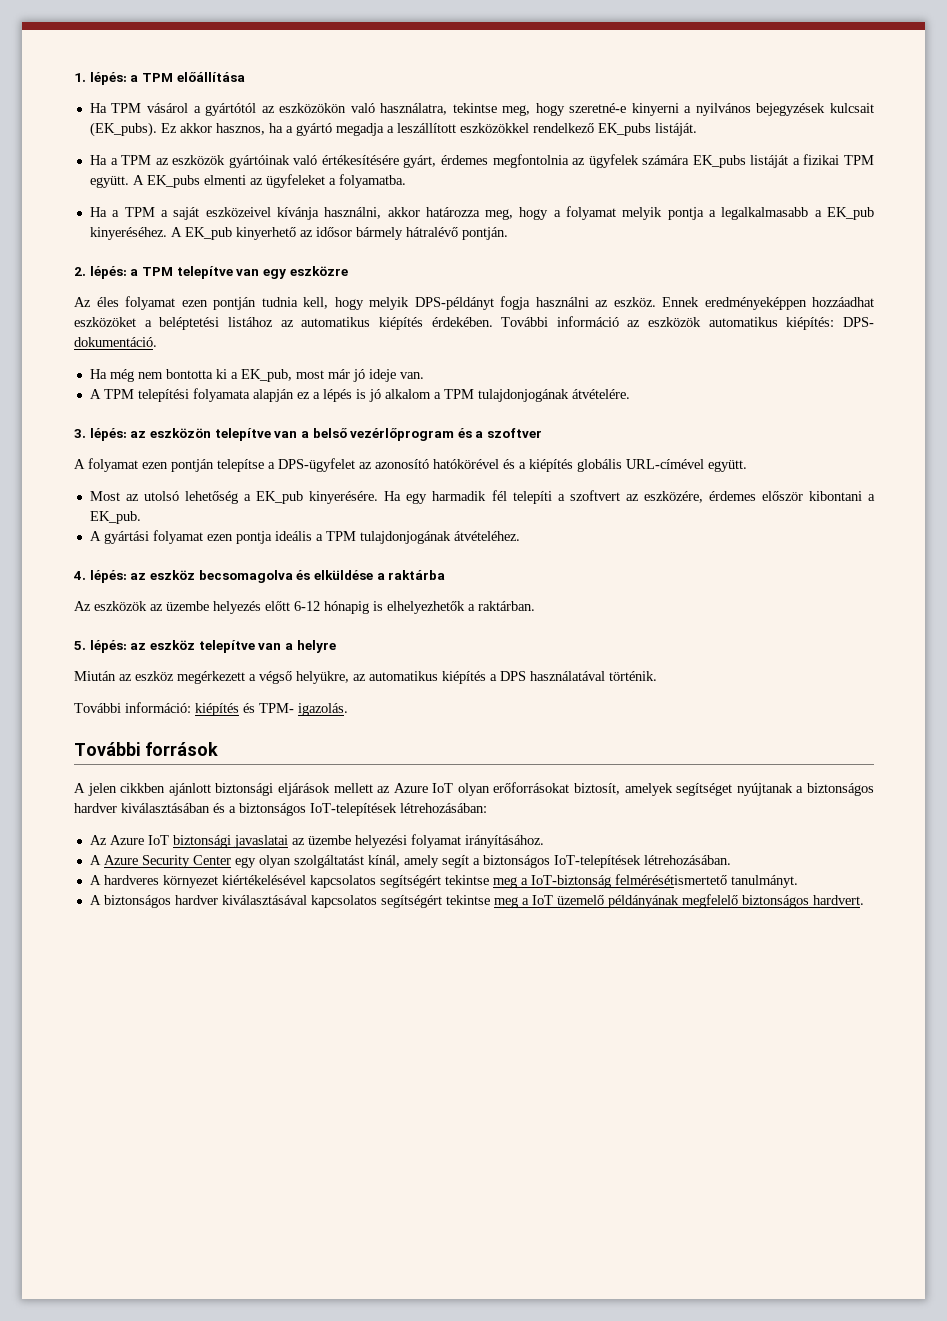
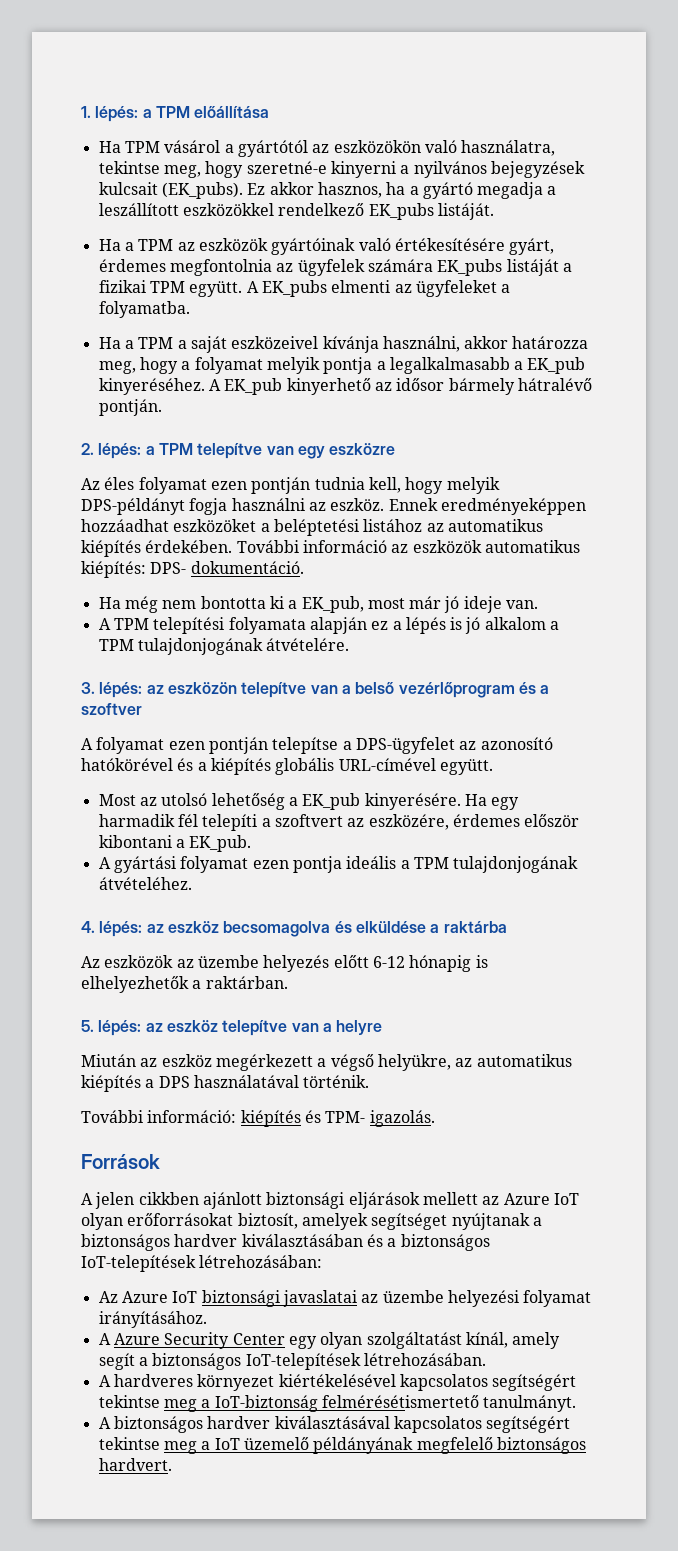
[74,742,218,756] További források -> [81,1154,160,1169] Források

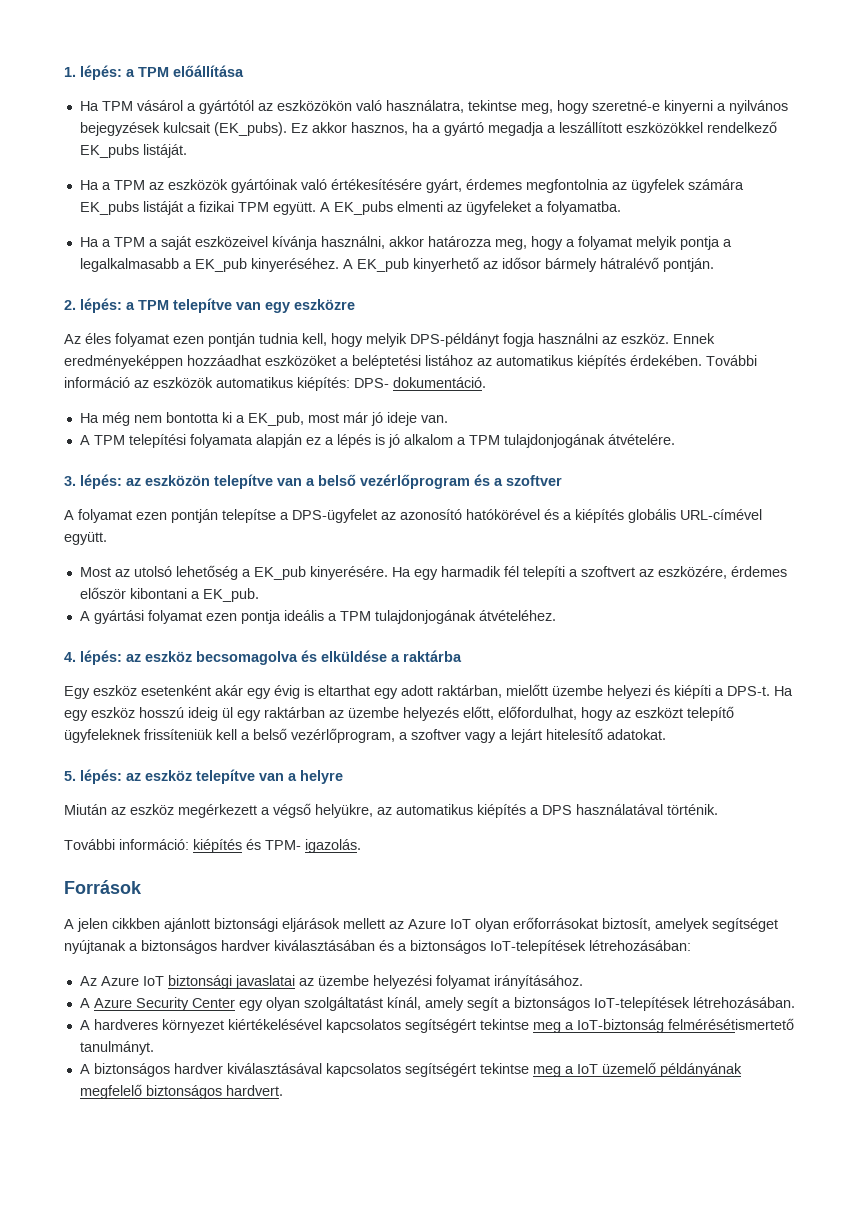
[81,955,488,972] [81,976,288,993] Az eszközök az üzembe helyezés előtt 6-12 hónapig is elhelyezhetők a raktárban. -> [64,684,793,699] [64,706,734,721] [64,728,666,743] Egy eszköz esetenként akár egy évig is eltarthat egy adott raktárban, mielőtt üzembe helyezi és kiépíti a DPS-t. Ha egy eszköz hosszú ideig ül egy raktárban az üzembe helyezés előtt, előfordulhat, hogy az eszközt telepítő ügyfeleknek frissíteniük kell a belső vezérlőprogram, a szoftver vagy a lejárt hitelesítő adatokat.

